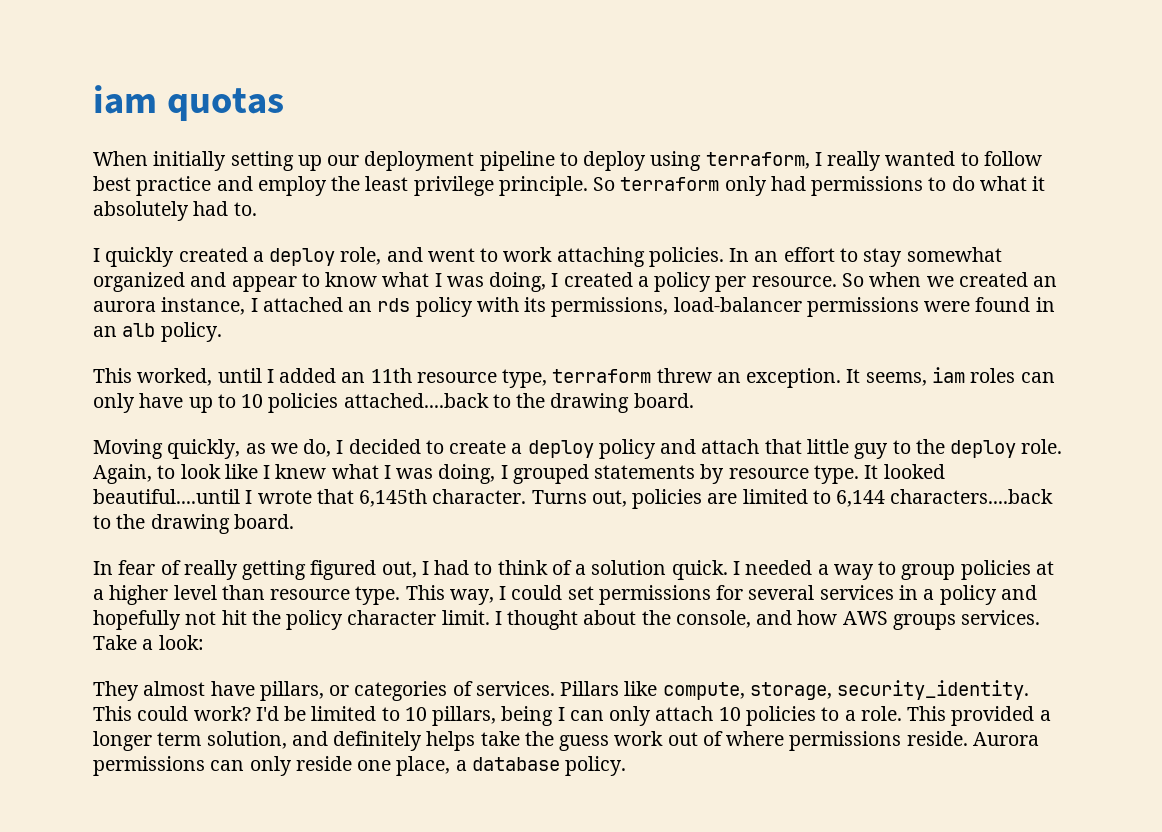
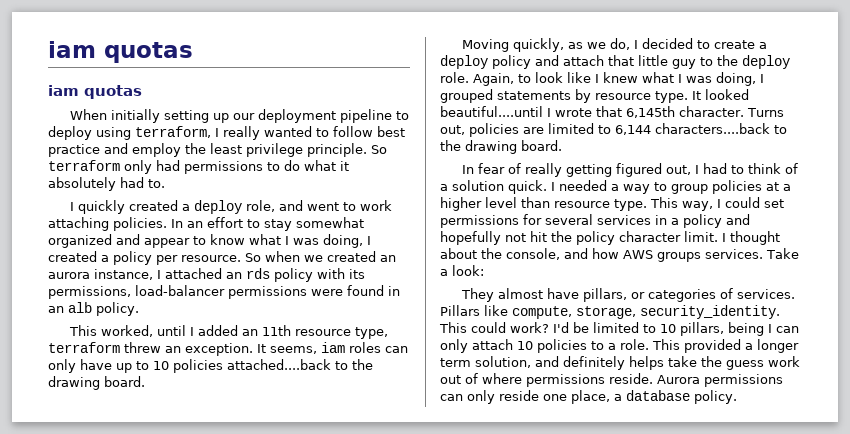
[93,85,285,121] iam quotas -> [48,41,193,63] [48,85,142,99] iam quotas // iam quotas

